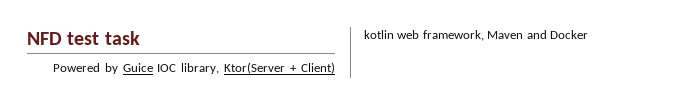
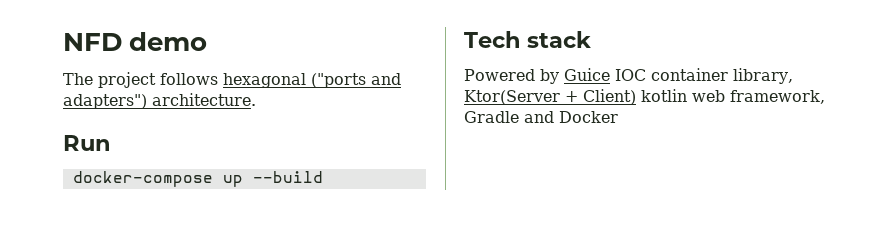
[67,31,140,45] test task -> [129,32,208,51] [63,72,401,88] [63,93,256,109] [63,135,111,151] [72,171,323,187] [464,31,592,48] demo // The project follows hexagonal ("ports and adapters") architecture. // Run // docker-compose up --build // Tech stack
(177, 68) none -> [651,68,728,81] container
[487,31,524,39] Maven -> [464,111,519,123] Gradle

